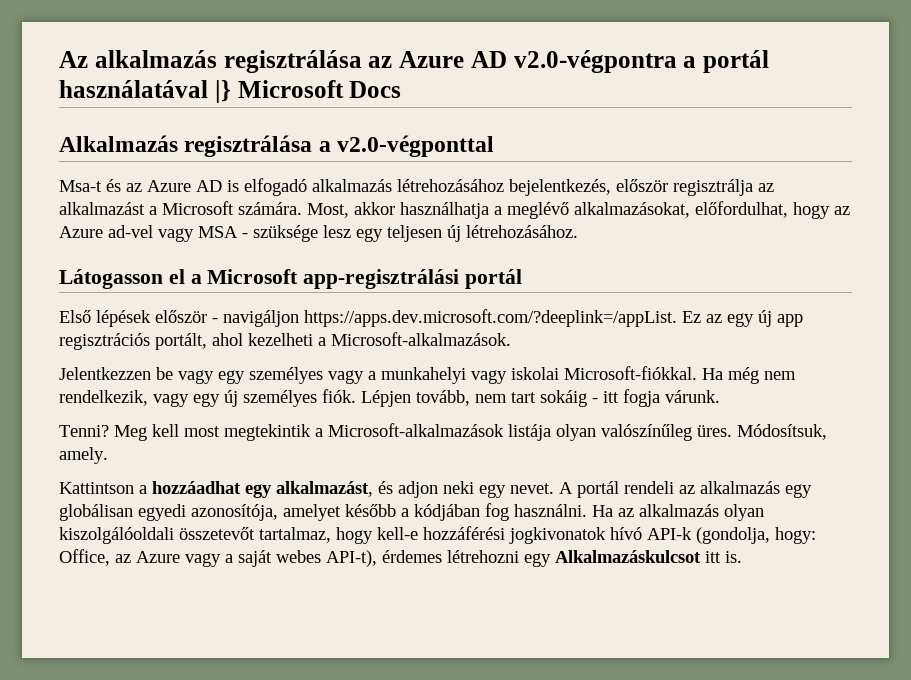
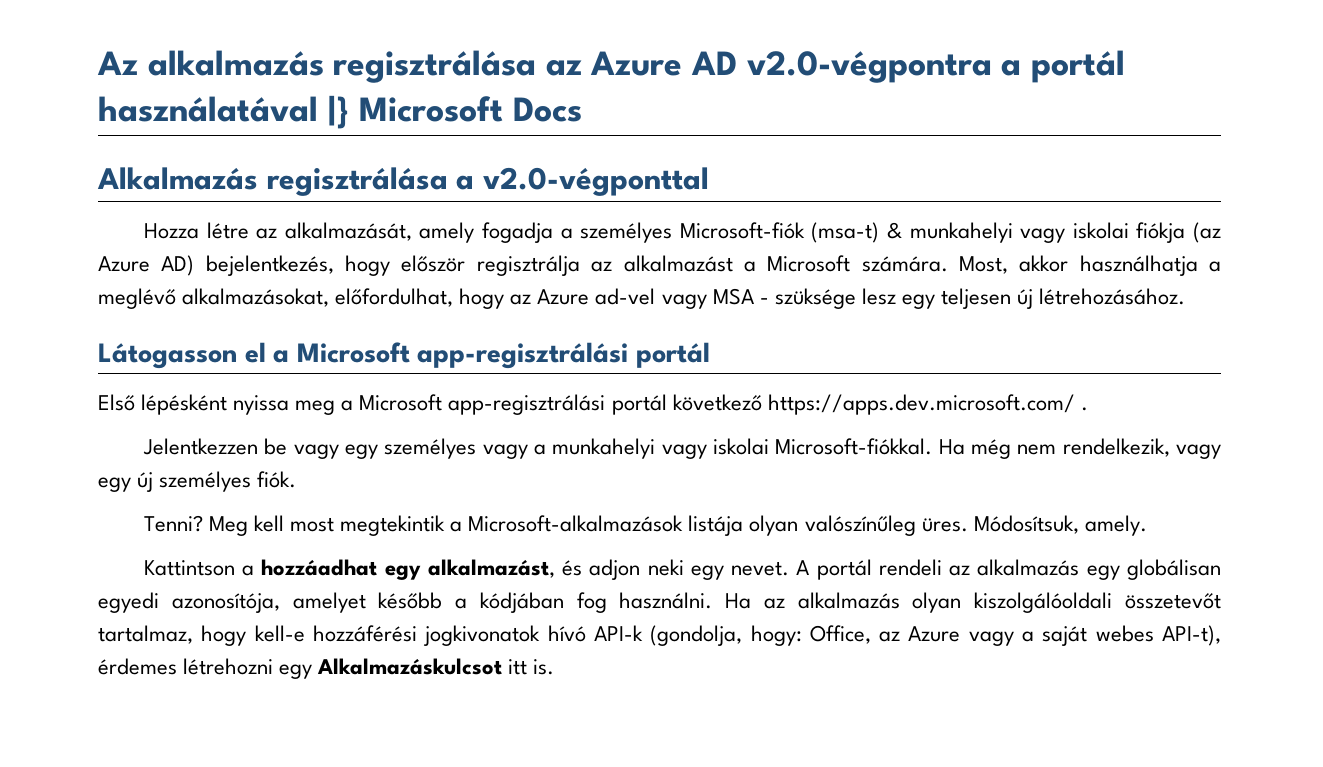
[59,178,611,196] Msa-t és az Azure AD is elfogadó alkalmazás létrehozásához bejelentkezés, -> [143,222,1221,243] [98,255,391,276] Hozza létre az alkalmazását, amely fogadja a személyes Microsoft-fiók (msa-t) & munkahelyi vagy iskolai fiókja (az Azure AD) bejelentkezés, hogy
[96,309,803,327] [59,332,511,350] lépések először - navigáljon https://apps.dev.microsoft.com/?deeplink=/appList. Ez az egy új app regisztrációs portált, ahol kezelheti a Microsoft-alkalmazások. -> [141,394,1088,415] lépésként nyissa meg a Microsoft app-regisztrálási portál következő https://apps.dev.microsoft.com/ .
[361,389,720,407] Lépjen tovább, nem tart sokáig - itt fogja várunk. -> (297, 479) none

